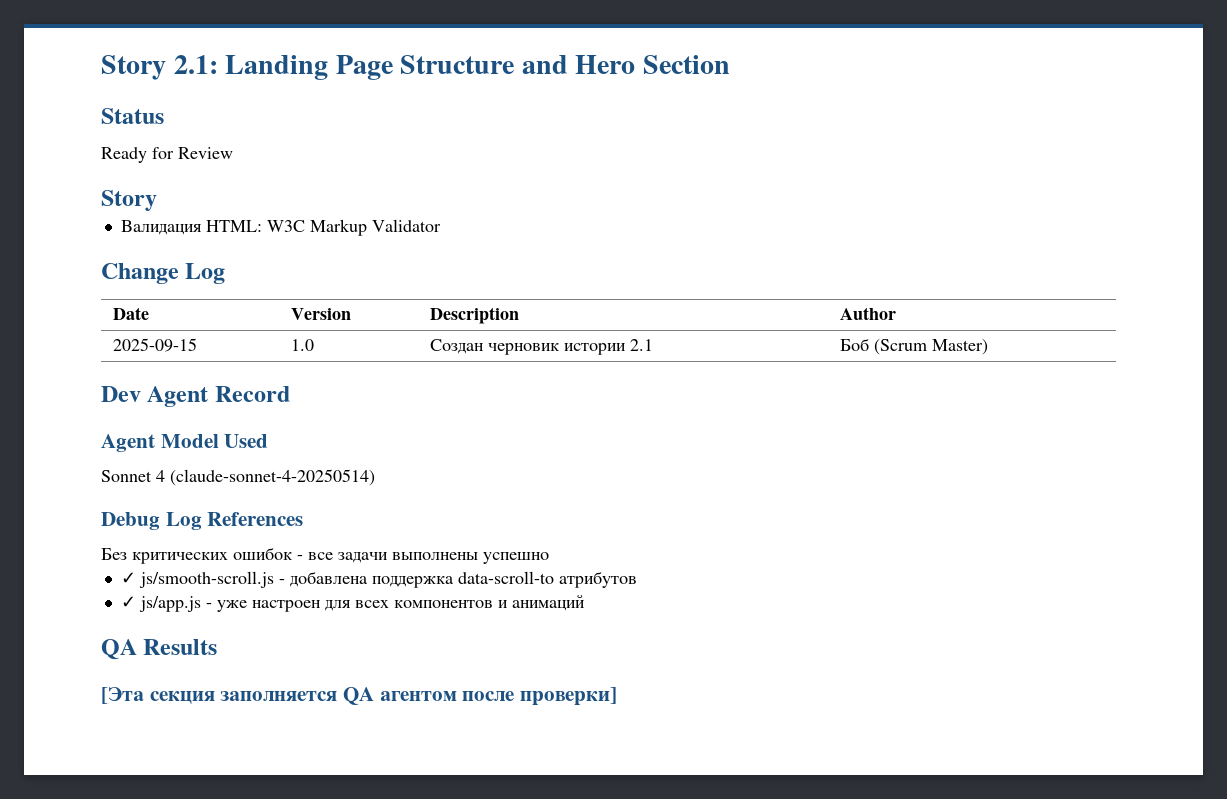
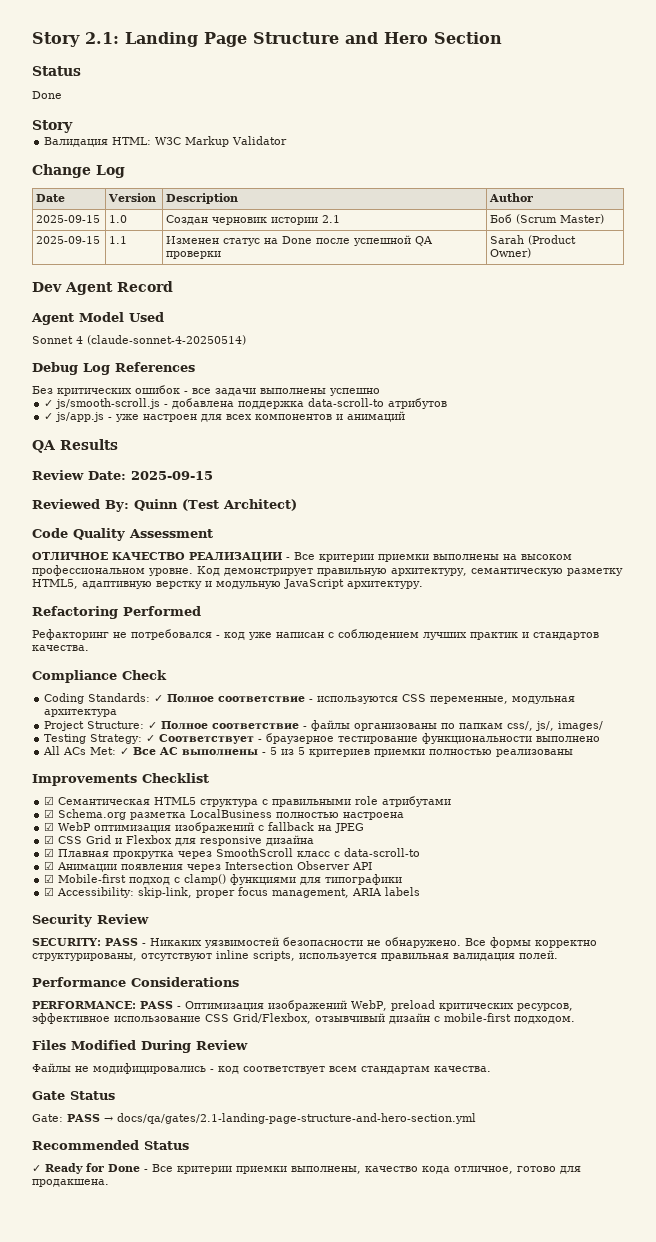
[101,147,233,163] Ready for Review -> [32,91,62,99] Done
(989, 347) none -> [36,236,101,244] [109,236,128,244] [166,235,434,246] [166,251,222,259] [490,235,577,245] [490,248,532,258] // 2025-09-15 | 1.1 | Изменен статус на Done после успешной QA проверки | Sarah (Product Owner)
[101,687,618,706] [Эта секция заполняется QA агентом после проверки] -> [32,470,213,480] [32,499,297,512] [32,528,213,541] [32,552,572,562] [32,565,623,576] [32,579,423,589] [32,606,201,619] [32,629,599,640] [32,645,89,651] [32,670,167,683] [44,693,576,704] [44,709,118,717] [44,720,604,731] [44,733,601,744] [43,746,574,757] [32,773,209,786] [44,796,452,807] [44,809,405,820] [44,822,365,833] [44,835,315,846] [44,848,421,859] [44,861,373,872] [44,874,403,885] [44,887,421,898] [32,914,149,927] [32,937,597,948] [32,950,558,961] [32,977,239,987] [32,1000,573,1011] [32,1013,575,1024] [32,1040,248,1053] [32,1063,491,1074] [32,1091,115,1100] [32,1113,476,1124] [32,1140,189,1150] [32,1163,581,1174] [32,1179,109,1187] Review Date: 2025-09-15 // Reviewed By: Quinn (Test Architect) // Code Quality Assessment // ОТЛИЧНОЕ КАЧЕСТВО РЕАЛИЗАЦИИ - Все критерии приемки выполнены на высоком профессиональном уровне. Код демонстрирует правильную архитектуру, семантическую разметку HTML5, адаптивную верстку и модульную JavaScript архитектуру. // Refactoring Performed // Рефакторинг не потребовался - код уже написан с соблюдением лучших практик и стандартов качества. // Compliance Check // Coding Standards: ✓ Полное соответствие - используются CSS переменные, модульная архитектура // Project Structure: ✓ Полное соответствие - файлы организованы по папкам css/, js/, images/ // Testing Strategy: ✓ Соответствует - браузерное тестирование функциональности выполнено // All ACs Met: ✓ Все AC выполнены - 5 из 5 критериев приемки полностью реализованы // Improvements Checklist // ☑ Семантическая HTML5 структура с правильными role атрибутами // ☑ Schema.org разметка LocalBusiness полностью настроена // ☑ WebP оптимизация изображений с fallback на JPEG // ☑ CSS Grid и Flexbox для responsive дизайна // ☑ Плавная прокрутка через SmoothScroll класс с data-scroll-to // ☑ Анимации появления через Intersection Observer API // ☑ Mobile-first подход с clamp() функциями для типографики // ☑ Accessibility: skip-link, proper focus management, ARIA labels // Security Review // SECURITY: PASS - Никаких уязвимостей безопасности не обнаружено. Все формы корректно структурированы, отсутствуют inline scripts, используется правильная валидация полей. // Performance Considerations // PERFORMANCE: PASS - Оптимизация изображений WebP, preload критических ресурсов, эффективное использование CSS Grid/Flexbox, отзывчивый дизайн с mobile-first подходом. // Files Modified During Review // Файлы не модифицировались - код соответствует всем стандартам качества. // Gate Status // Gate: PASS → docs/qa/gates/2.1-landing-page-structure-and-hero-section.yml // Recommended Status // ✓ Ready for Done - Все критерии приемки выполнены, качество кода отличное, готово для продакшена.

